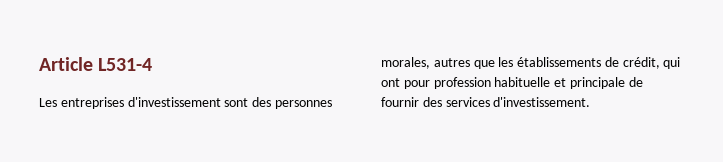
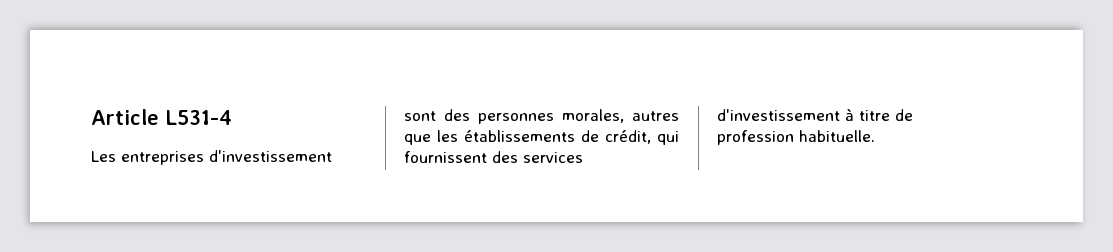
[381,77,643,89] [381,97,591,107] ont pour profession habituelle et principale de fournir des services d'investissement. -> [404,151,583,163] [717,108,913,121] [717,130,875,145] fournissent des services d'investissement à titre de profession habituelle.

